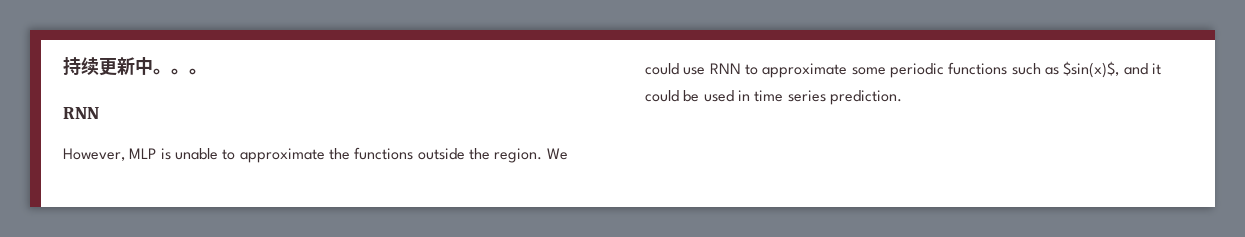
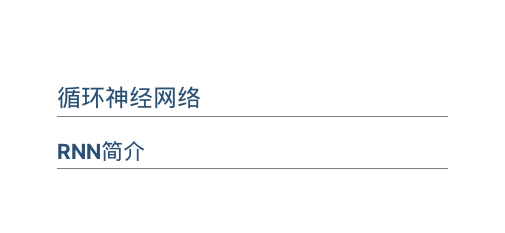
[63,57,207,76] [63,107,99,119] [63,147,568,163] [645,61,1161,78] [645,90,902,105] 持续更新中。。。 // RNN // However, MLP is unable to approximate the functions outside the region. We could use RNN to approximate some periodic functions such as $sin(x)$, and it could be used in time series prediction. -> [57,86,201,109] [57,141,145,162] 循环神经网络 // RNN简介

